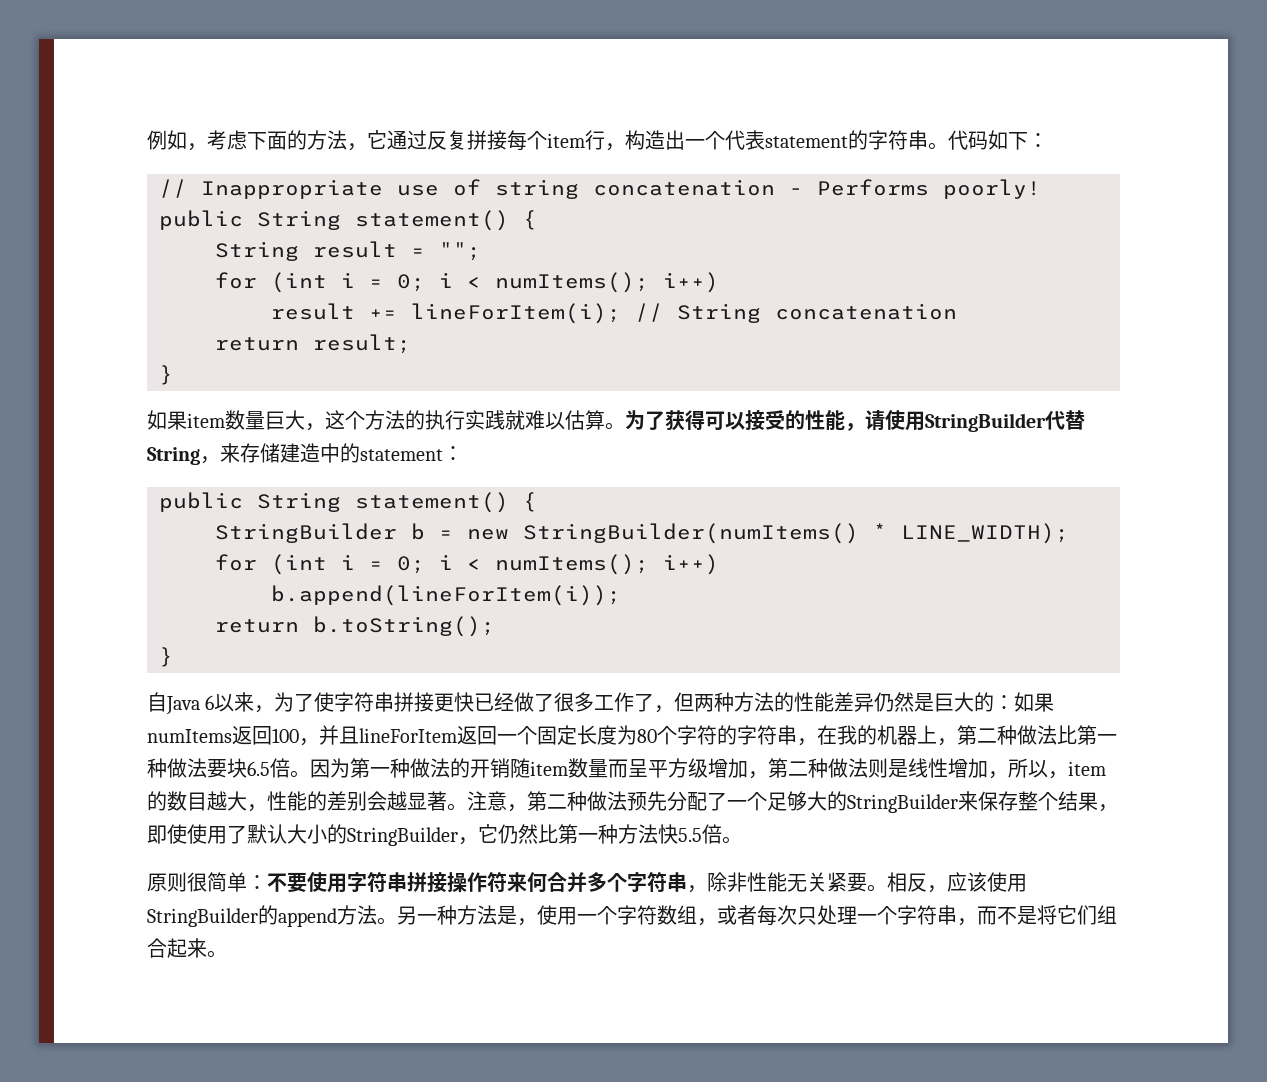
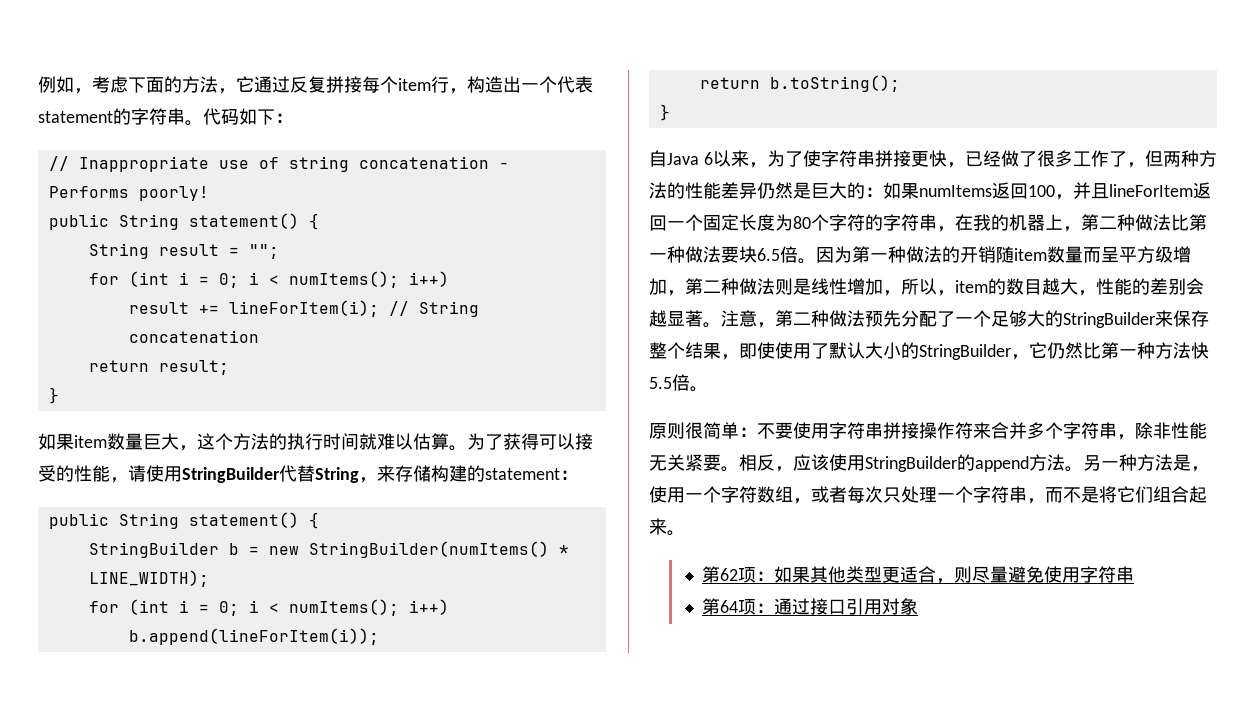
[465,410,505,430] 实践 -> [323,433,359,450] 时间
[280,443,340,463] 建造中 -> [431,465,467,482] 构建
(475, 702) none -> [946,162,965,168] ，
[527,872,547,893] 何 -> (991, 430) none
(227, 954) none -> [701,566,1134,584] [701,598,918,615] // 第62项：如果其他类型更适合，则尽量避免使用字符串 // 第64项：通过接口引用对象

